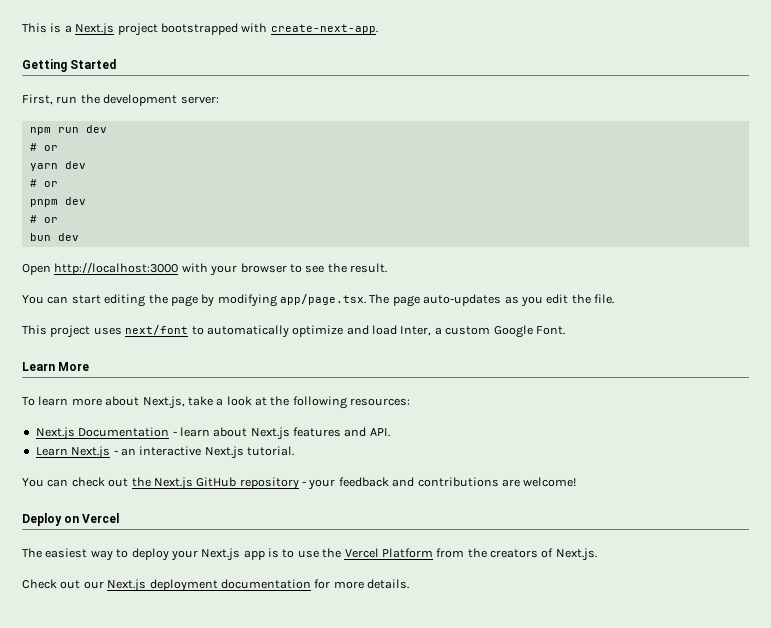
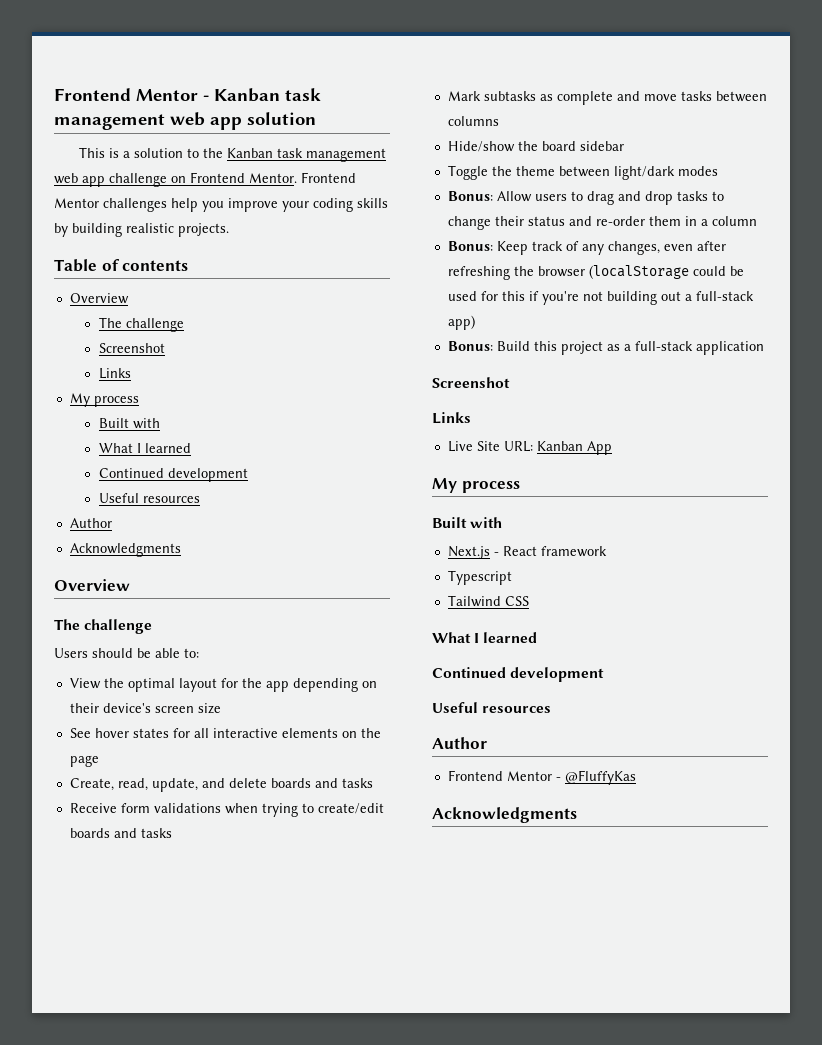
[22,23,378,36] [22,59,117,72] [22,94,219,106] [29,125,107,135] [29,143,58,151] [29,161,86,171] [29,179,58,187] [29,197,86,207] [29,215,58,223] [29,233,79,241] [22,262,387,276] [22,294,614,307] [22,325,565,338] [22,362,90,371] [22,396,411,409] [35,427,390,440] [35,446,294,459] [22,477,577,490] [22,513,120,526] [22,548,597,561] [22,579,409,592] This is a Next.js project bootstrapped with create-next-app. // Getting Started // First, run the development server: // npm run dev // # or // yarn dev // # or // pnpm dev // # or // bun dev // Open http://localhost:3000 with your browser to see the result. // You can start editing the page by modifying app/page.tsx. The page auto-updates as you edit the file. // This project uses next/font to automatically optimize and load Inter, a custom Google Font. // Learn More // To learn more about Next.js, take a look at the following resources: // Next.js Documentation - learn about Next.js features and API. // Learn Next.js - an interactive Next.js tutorial. // You can check out the Next.js GitHub repository - your feedback and contributions are welcome! // Deploy on Vercel // The easiest way to deploy your Next.js app is to use the Vercel Platform from the creators of Next.js. // Check out our Next.js deployment documentation for more details. -> [54,88,321,102] [54,112,316,130] [79,147,387,162] [54,172,356,187] [54,198,388,212] [54,223,229,237] [54,259,189,272] [69,293,129,304] [98,317,184,332] [98,343,165,353] [98,368,131,379] [69,393,139,407] [98,418,160,429] [98,443,191,453] [98,468,248,482] [98,493,200,503] [69,518,112,528] [69,543,181,557] [54,579,130,591] [54,619,153,634] [54,648,199,658] [69,678,377,692] [69,703,221,714] [69,728,381,738] [69,755,99,767] [69,778,373,792] [69,803,384,817] [69,828,172,838] [447,91,767,105] [447,116,499,126] [447,141,624,152] [447,165,718,180] [447,191,724,205] [447,216,757,230] [447,241,726,255] [447,265,744,280] [447,291,754,305] [447,315,475,330] [447,341,764,355] [432,377,510,388] [432,412,471,424] [447,441,612,455] [432,478,520,493] [432,517,503,528] [447,546,607,559] [447,570,512,585] [447,595,529,607] [432,632,538,643] [432,667,605,682] [432,702,552,713] [432,737,487,749] [447,770,636,785] [432,807,577,823] Frontend Mentor - Kanban task management web app solution // This is a solution to the Kanban task management web app challenge on Frontend Mentor. Frontend Mentor challenges help you improve your coding skills by building realistic projects. // Table of contents // Overview // The challenge // Screenshot // Links // My process // Built with // What I learned // Continued development // Useful resources // Author // Acknowledgments // Overview // The challenge // Users should be able to: // View the optimal layout for the app depending on their device's screen size // See hover states for all interactive elements on the page // Create, read, update, and delete boards and tasks // Receive form validations when trying to create/edit boards and tasks // Mark subtasks as complete and move tasks between columns // Hide/show the board sidebar // Toggle the theme between light/dark modes // Bonus: Allow users to drag and drop tasks to change their status and re-order them in a column // Bonus: Keep track of any changes, even after refreshing the browser (localStorage could be used for this if you're not building out a full-stack app) // Bonus: Build this project as a full-stack application // Screenshot // Links // Live Site URL: Kanban App // My process // Built with // Next.js - React framework // Typescript // Tailwind CSS // What I learned // Continued development // Useful resources // Author // Frontend Mentor - @FluffyKas // Acknowledgments

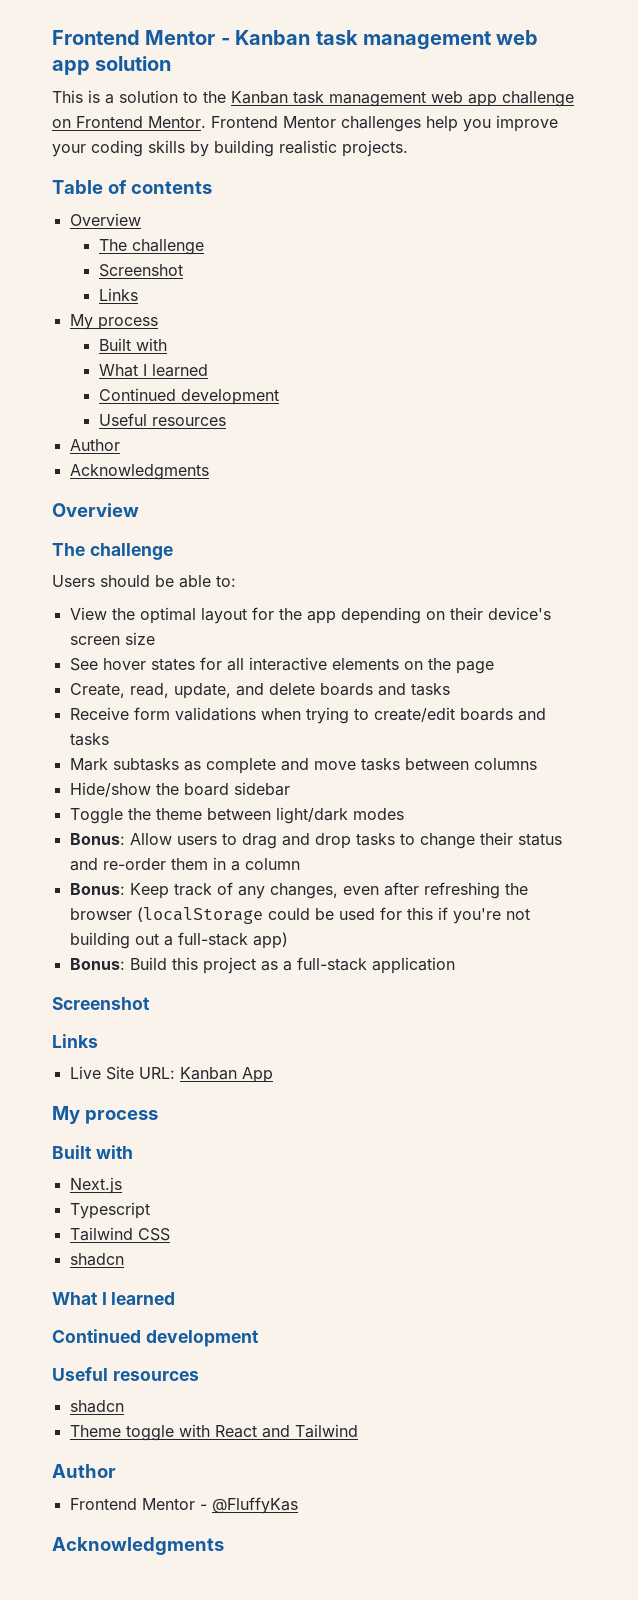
[493,546,607,557] - React framework -> (122, 1185) none
[432,632,538,643] [432,667,605,682] [432,702,552,713] // What I learned // Continued development // Useful resources -> [69,1253,124,1266] [52,1292,176,1305] [52,1329,259,1347] [52,1367,199,1381] [69,1400,124,1413] [69,1424,358,1441] // shadcn // What I learned // Continued development // Useful resources // shadcn // Theme toggle with React and Tailwind

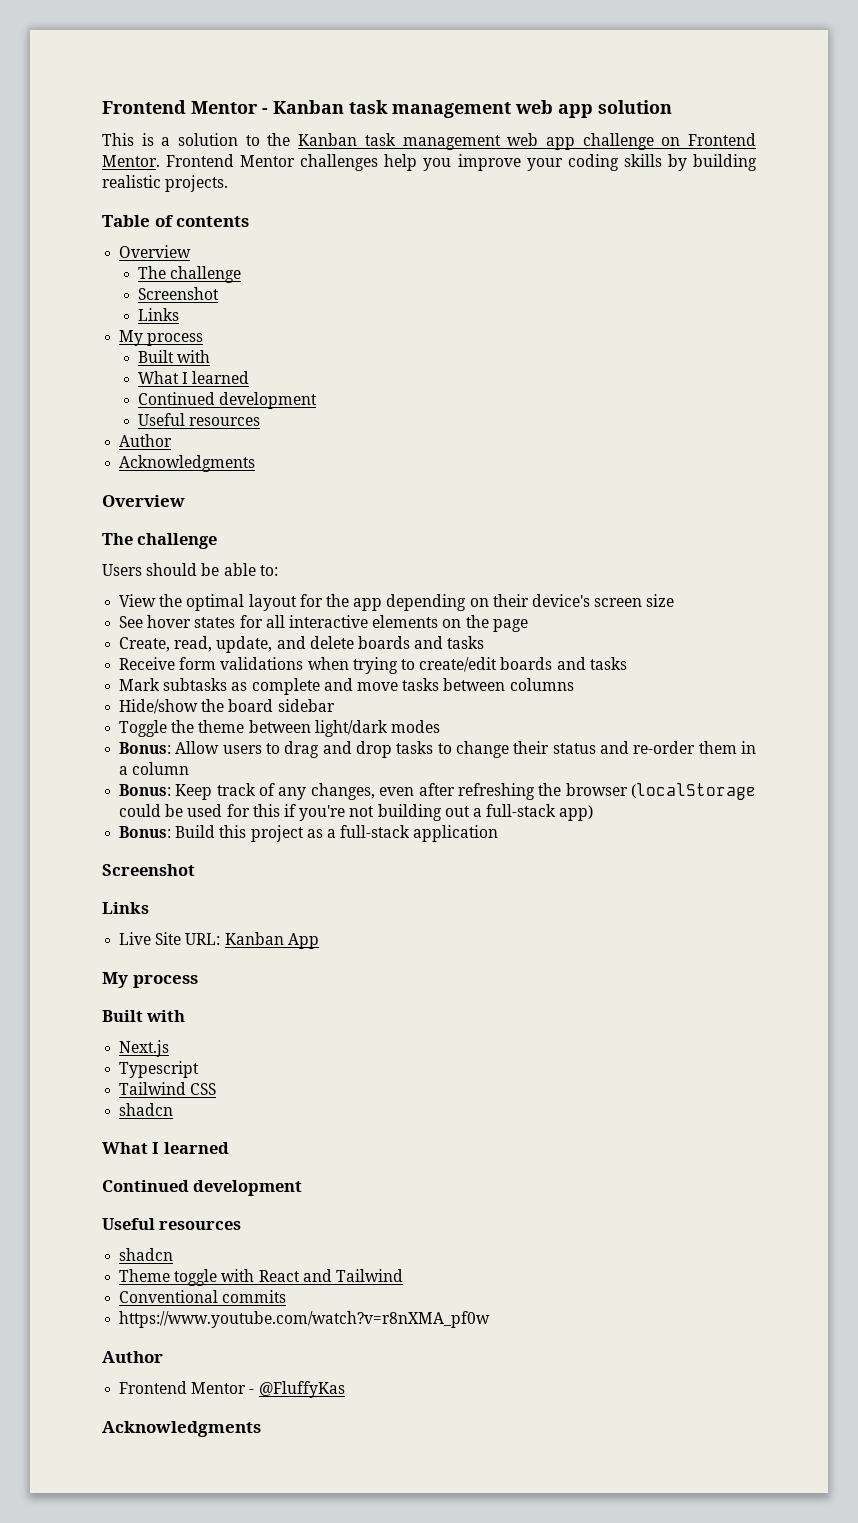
(358, 1431) none -> [119,1290,287,1303] [119,1311,491,1328] // Conventional commits // https://www.youtube.com/watch?v=r8nXMA_pf0w

